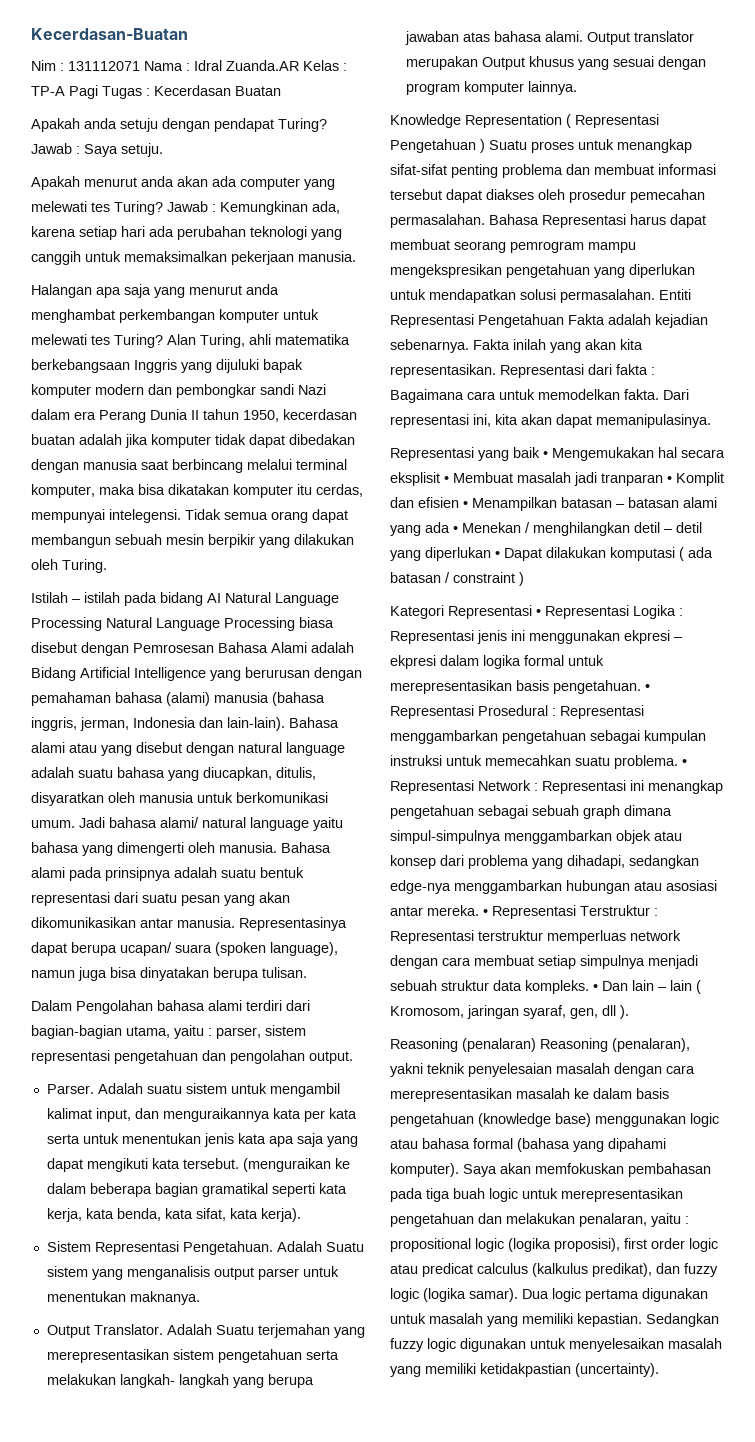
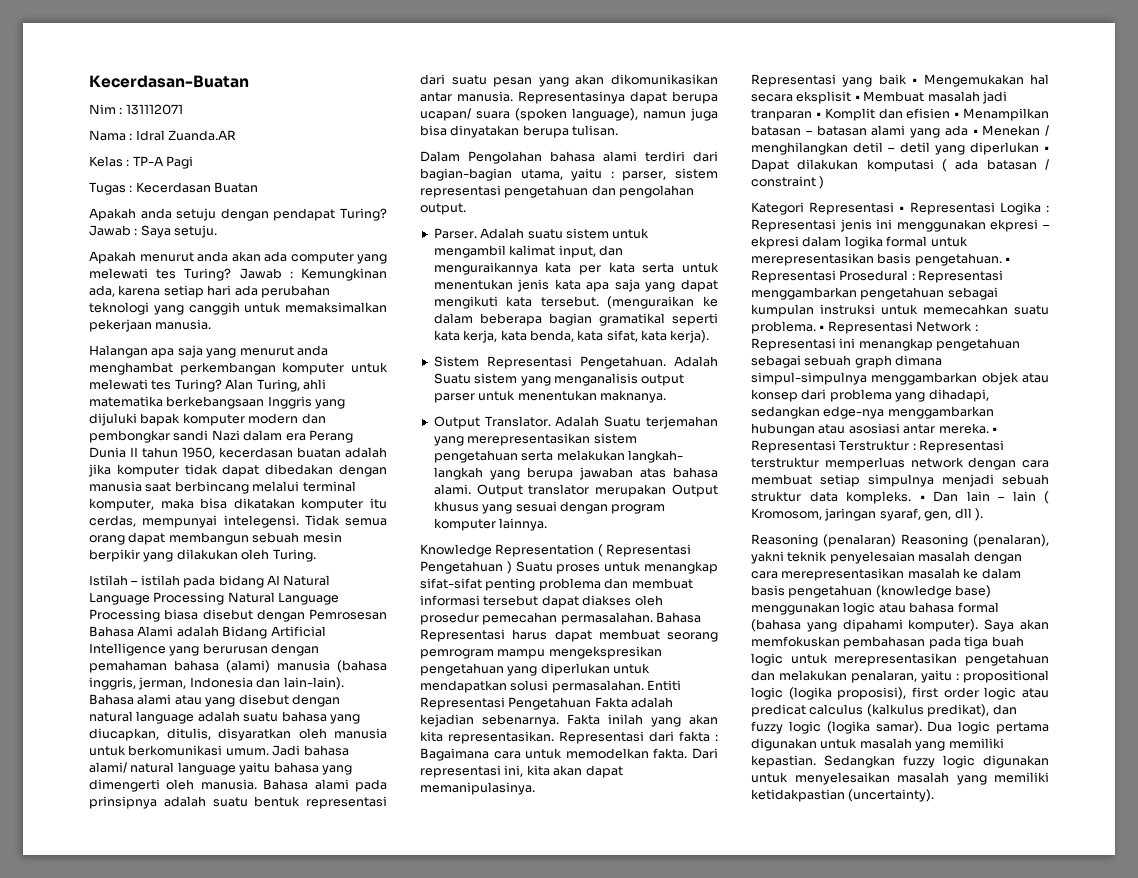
(140, 66) none -> (183, 109) //
(299, 65) none -> (237, 135) //
(98, 92) none -> (194, 162) //

